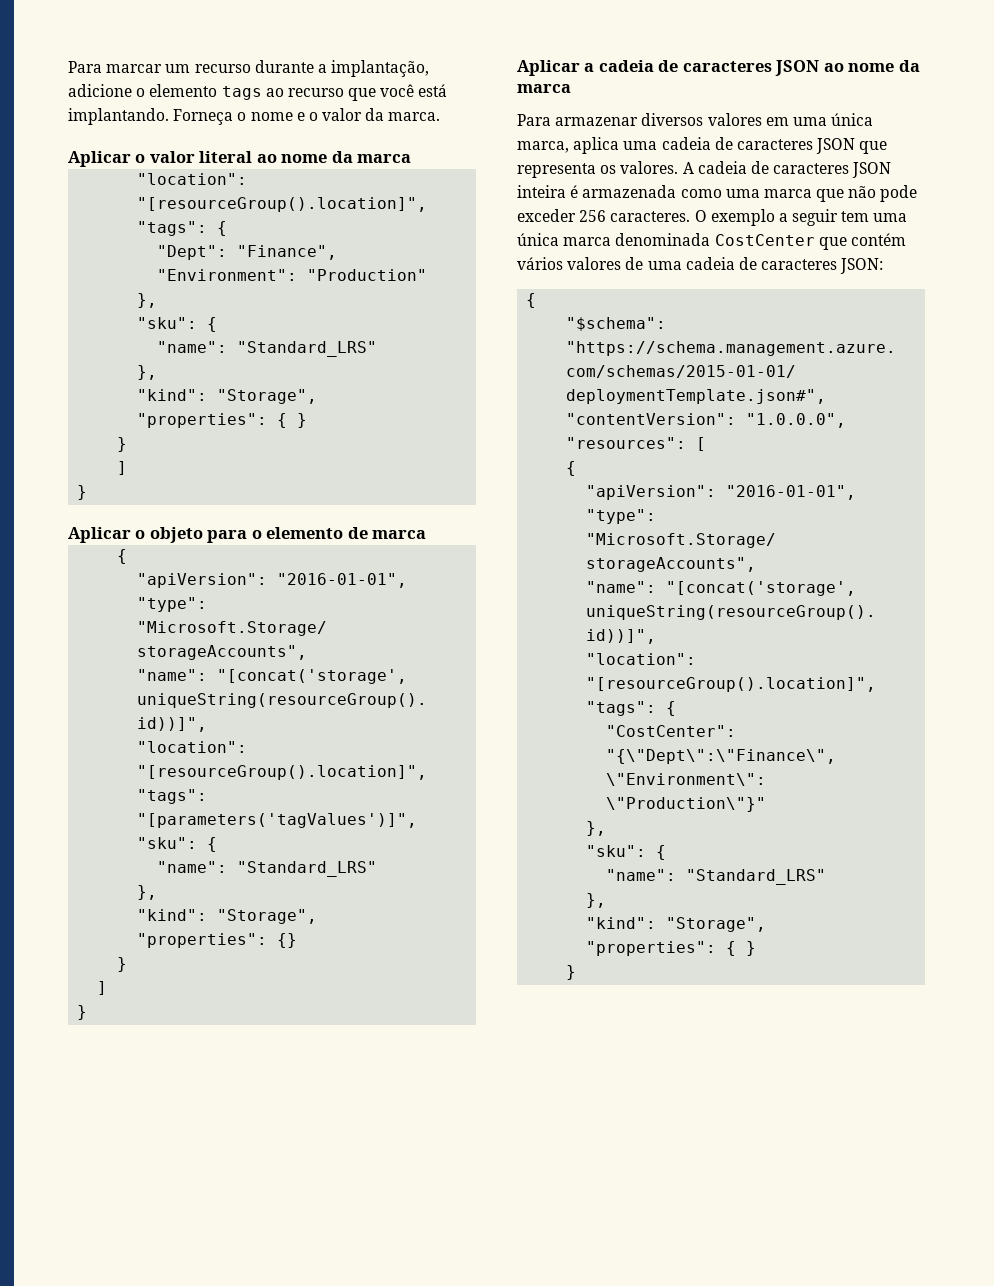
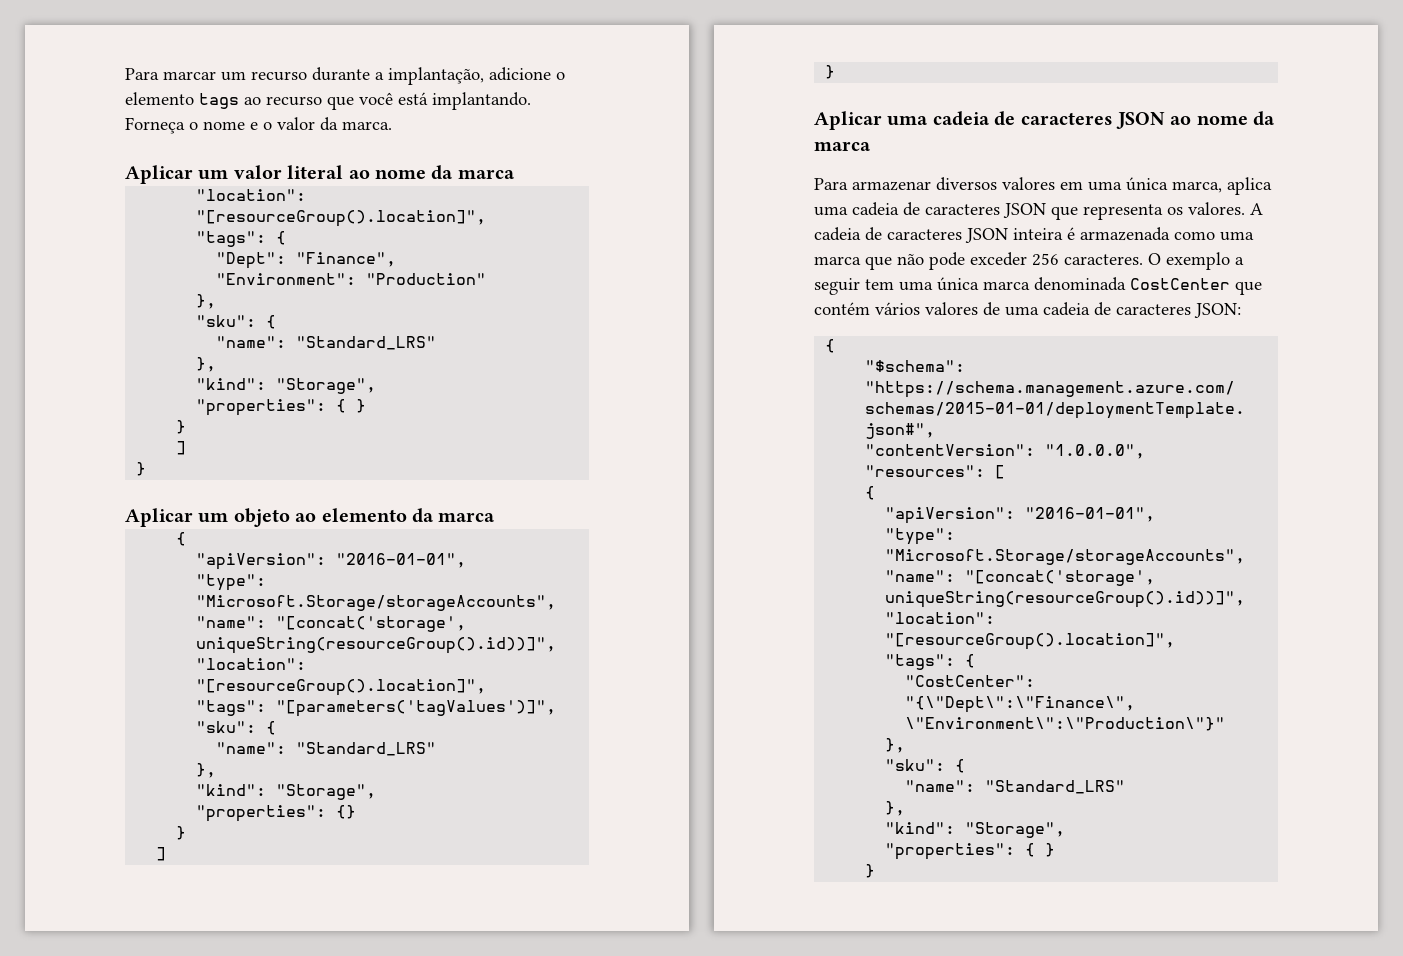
[135,154,146,163] o -> [198,169,229,180] um
[135,527,368,543] o objeto para o elemento de -> [198,508,434,527] um objeto ao elemento da
[584,63,595,72] a -> [887,115,929,126] uma

